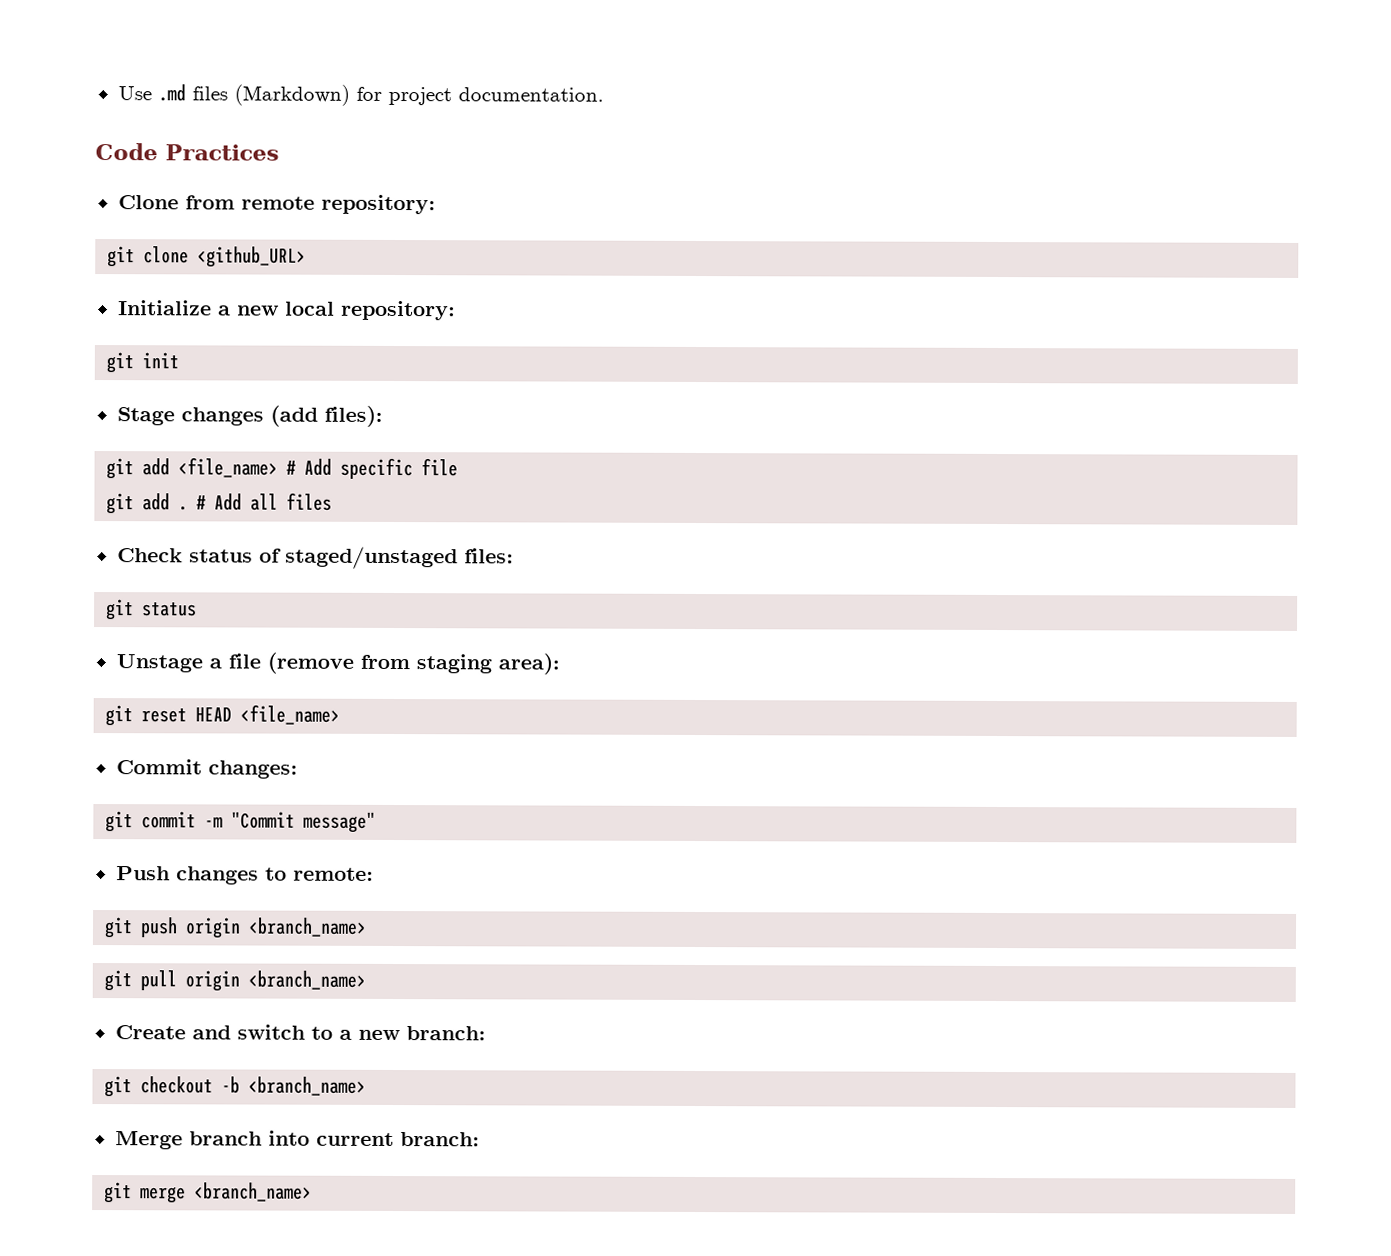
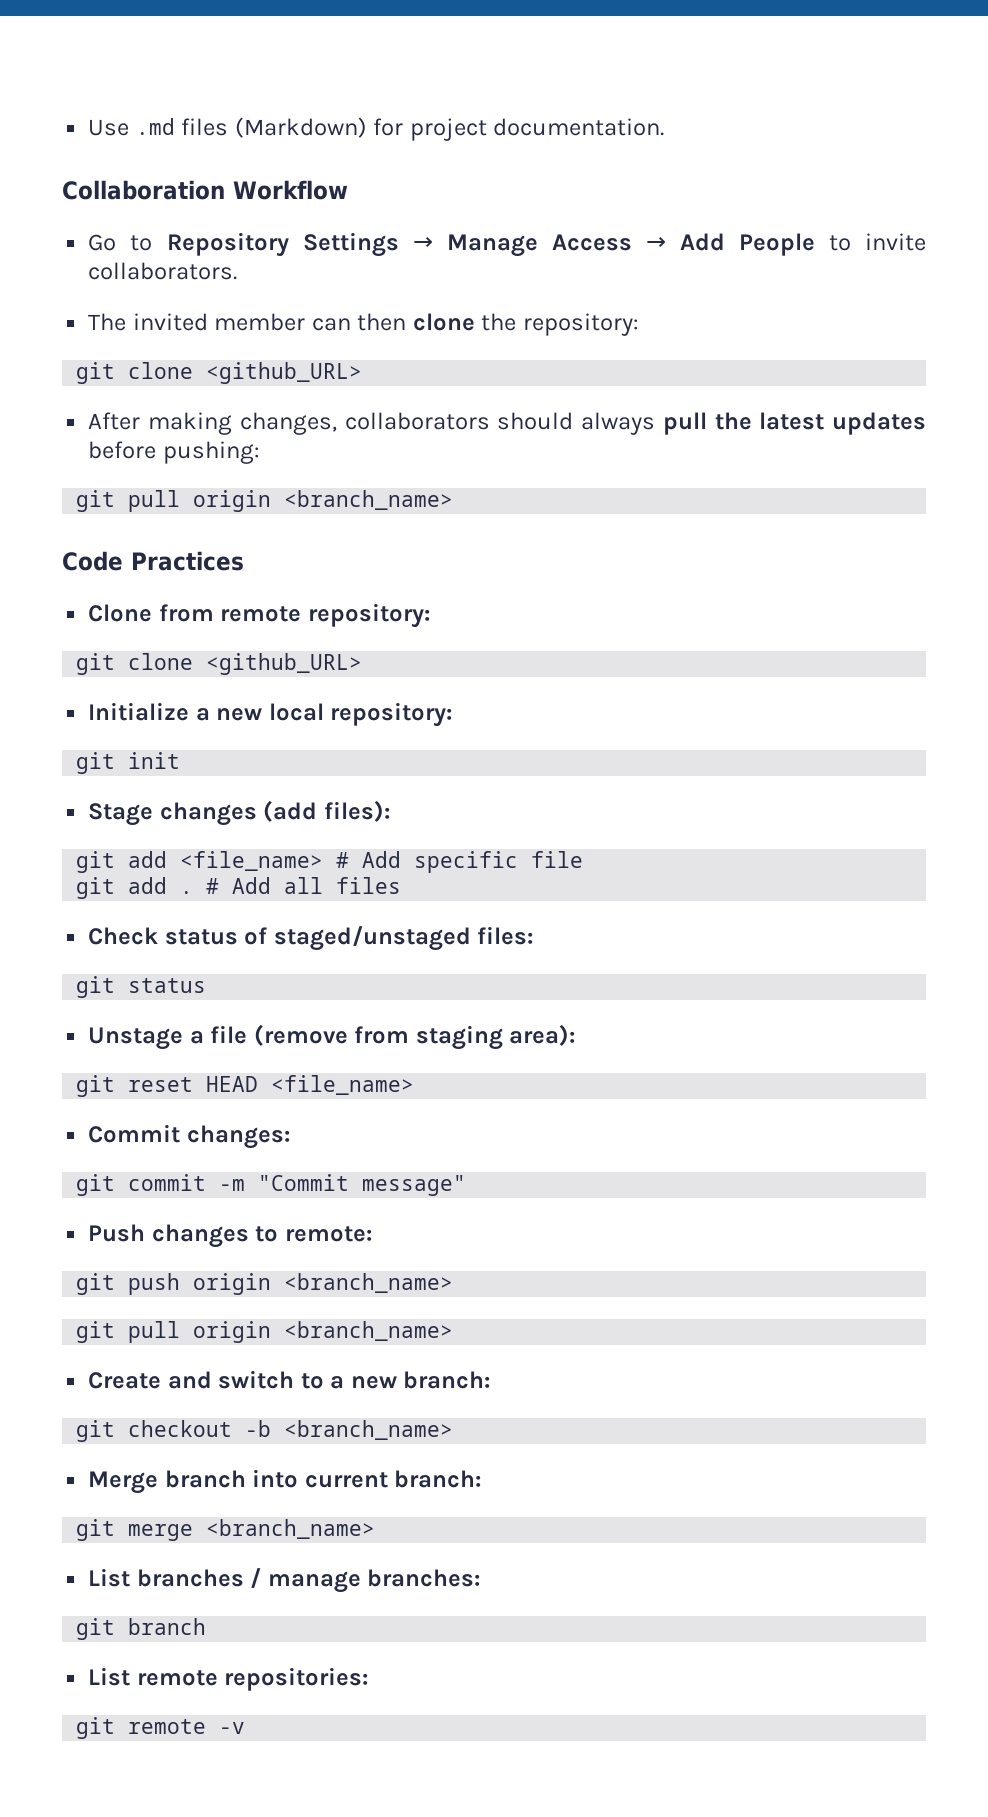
(604, 94) none -> [62,180,348,200] [88,232,926,257] [88,262,238,280] [88,313,639,336] [76,362,363,384] [88,412,927,435] [88,441,260,464] [76,490,454,512] // Collaboration Workflow // Go to Repository Settings → Manage Access → Add People to invite collaborators. // The invited member can then clone the repository: // git clone <github_URL> // After making changes, collaborators should always pull the latest updates before pushing: // git pull origin <branch_name>
(313, 1192) none -> [88,1568,481,1593] [76,1618,207,1640] [88,1667,369,1691] [76,1717,246,1739] // List branches / manage branches: // git branch // List remote repositories: // git remote -v

